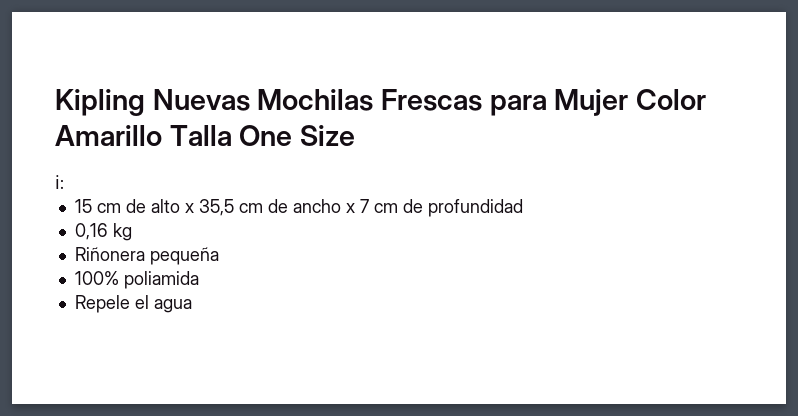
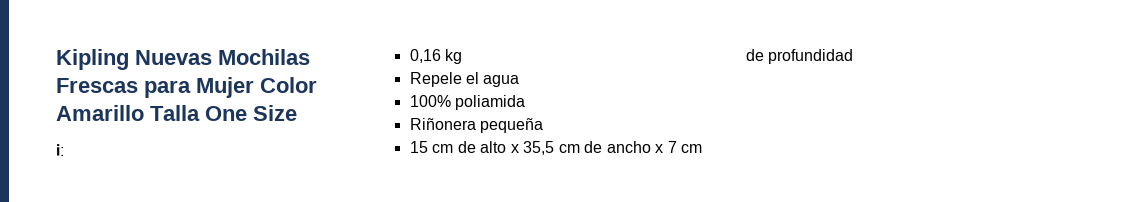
(64, 182) none -> [409,49,462,64] [409,72,520,87] [409,95,525,110] [409,118,543,133] // 0,16 kg // Repele el agua // 100% poliamida // Riñonera pequeña
[74,223,132,241] [74,247,219,265] [74,271,199,289] [74,295,192,313] // 0,16 kg // Riñonera pequeña // 100% poliamida // Repele el agua -> (853, 56) none

